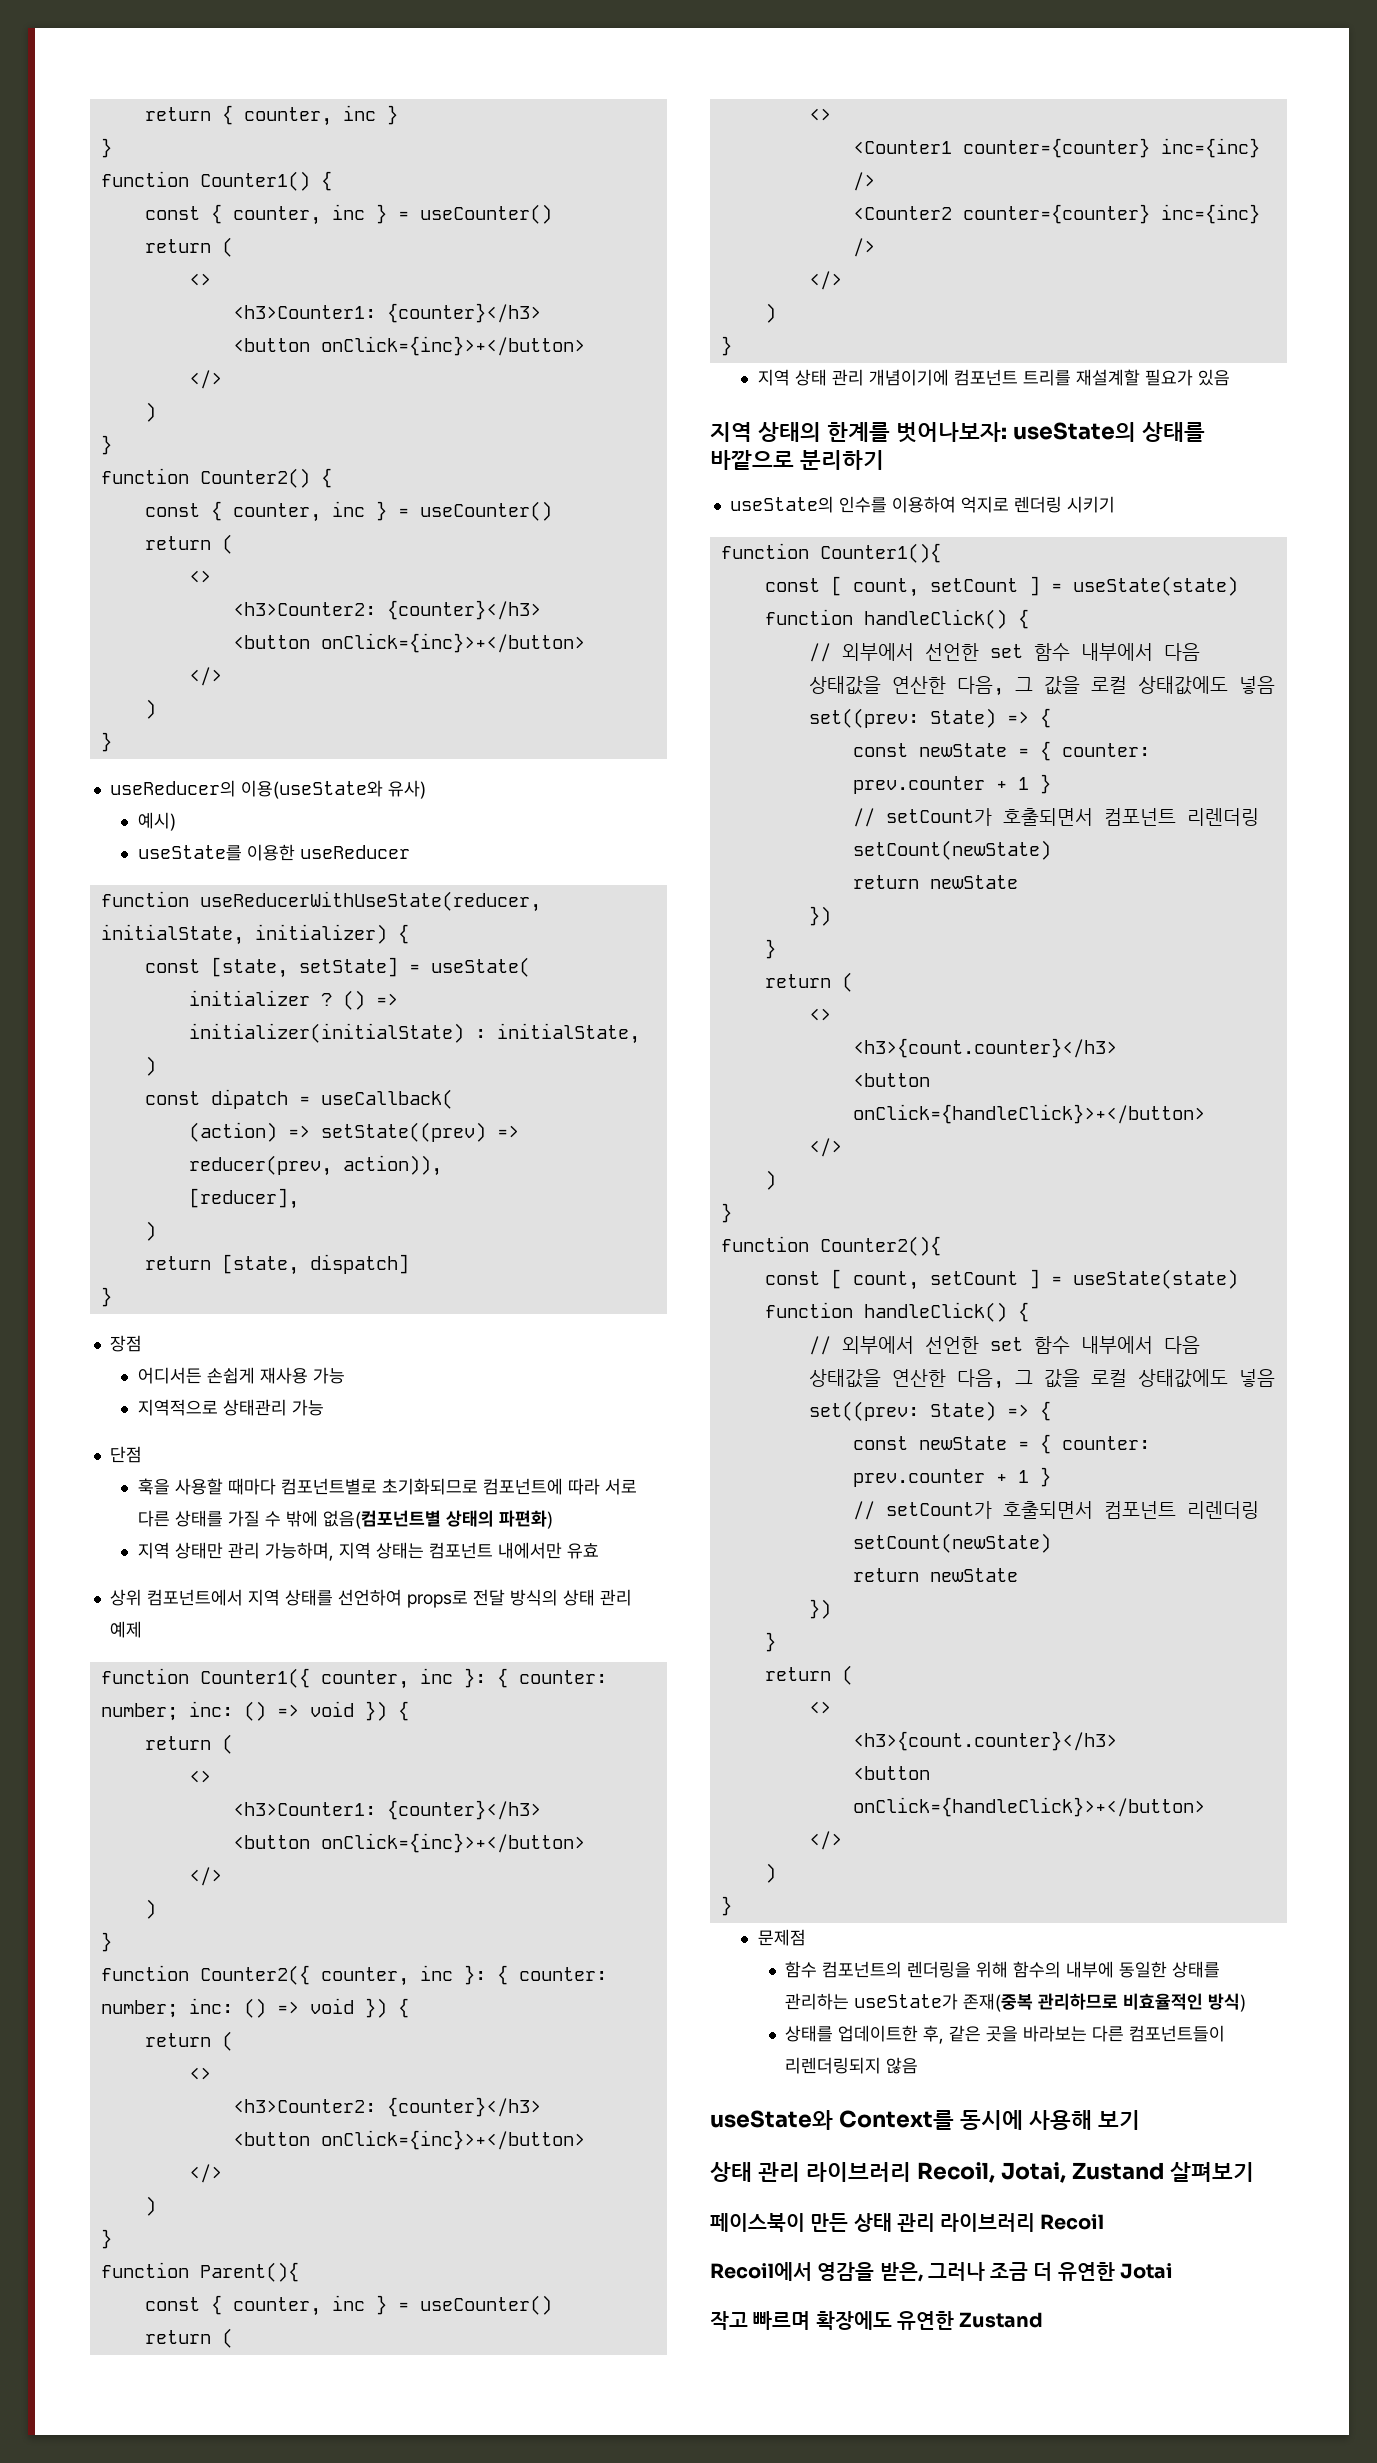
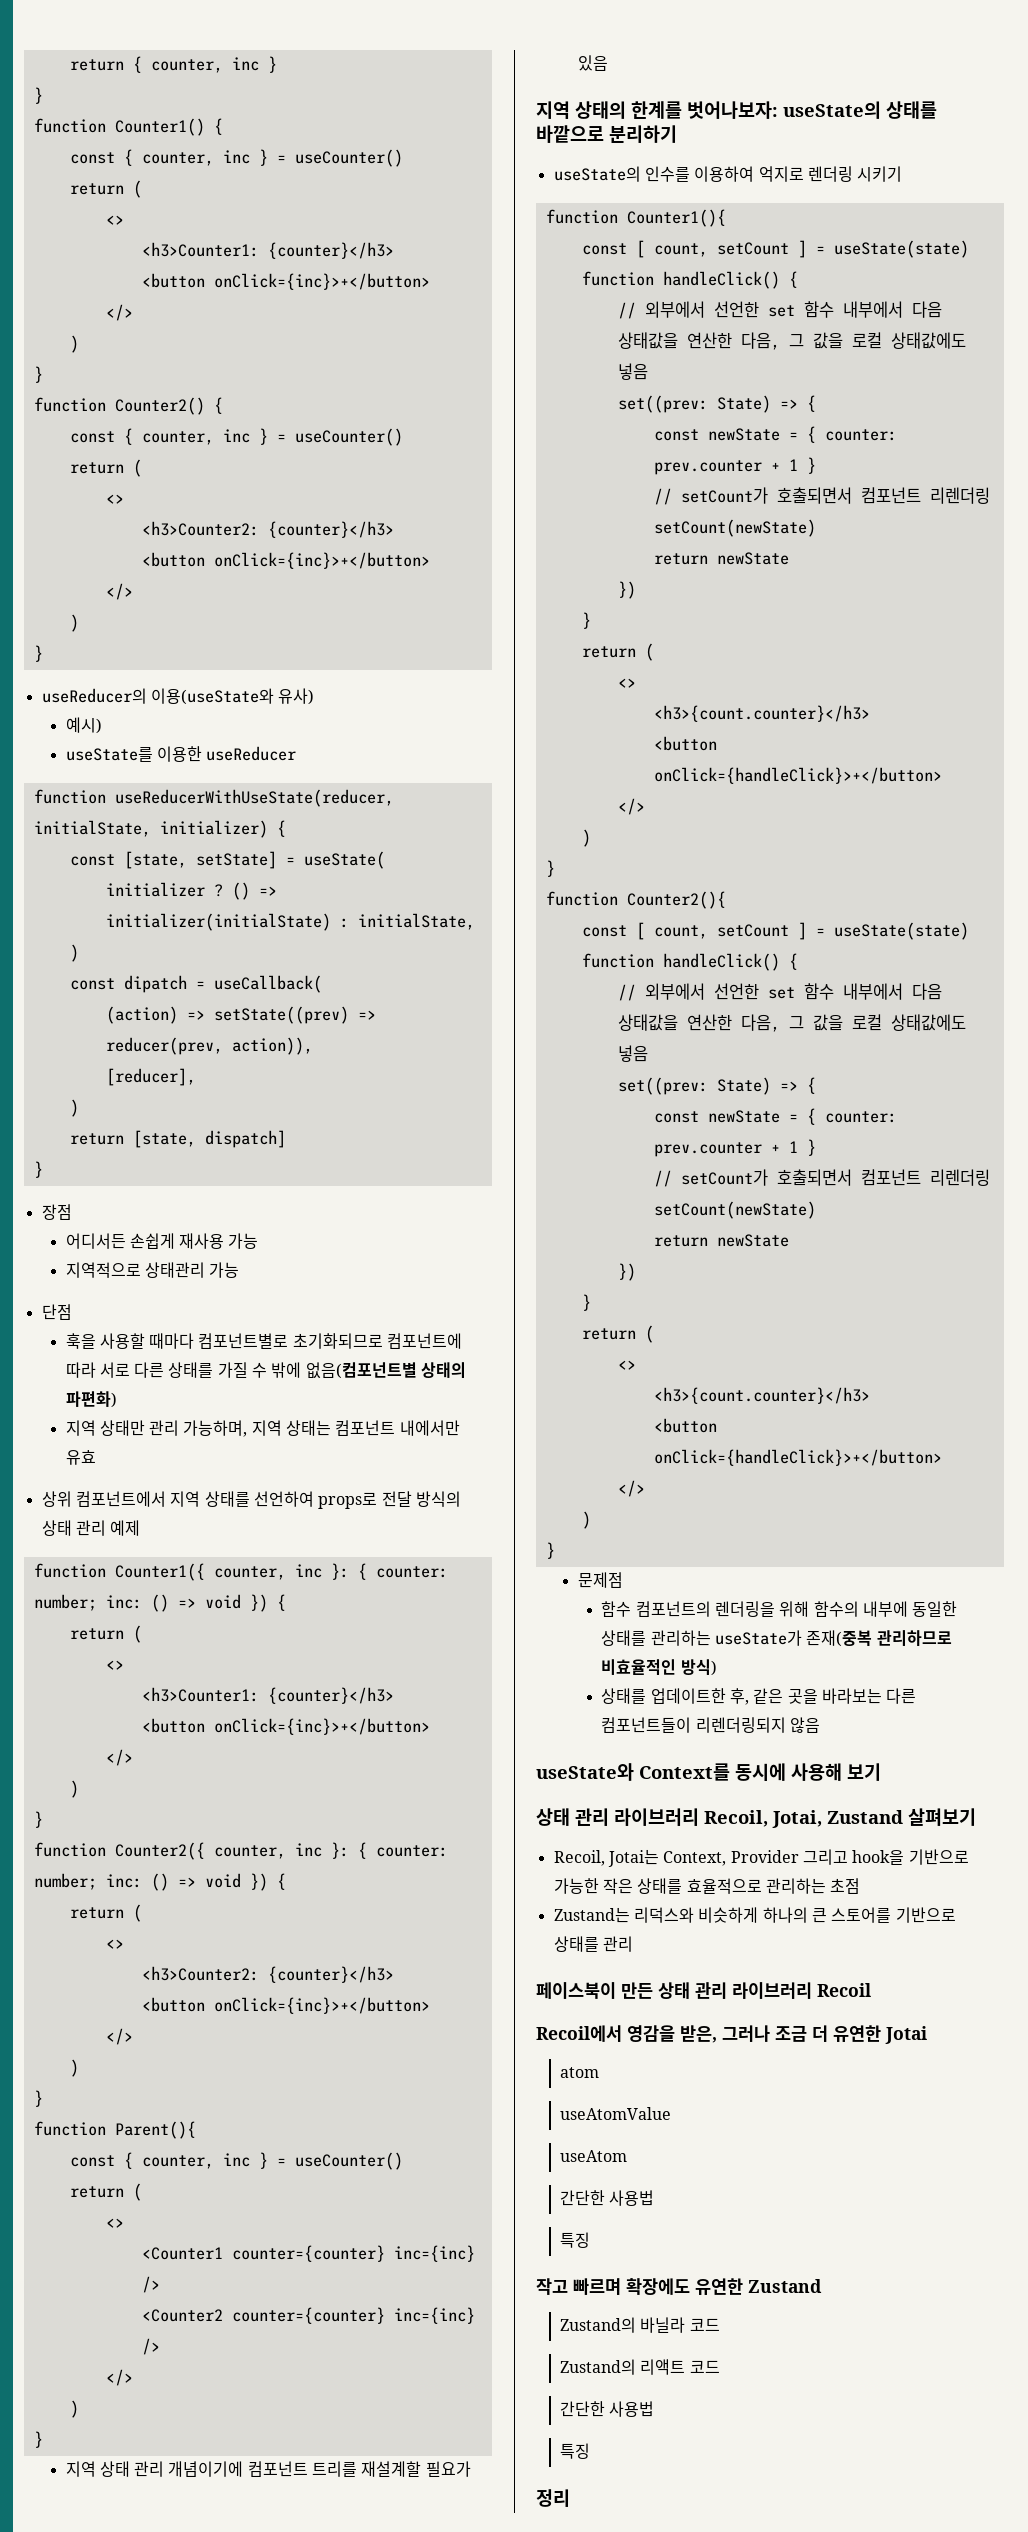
(1254, 2172) none -> [553,1849,969,1867] [553,1878,861,1894] [553,1907,956,1923] [553,1936,633,1952] // Recoil, Jotai는 Context, Provider 그리고 hook을 기반으로 가능한 작은 상태를 효율적으로 관리하는 초점 // Zustand는 리덕스와 비슷하게 하나의 큰 스토어를 기반으로 상태를 관리
(1173, 2271) none -> [559,2067,599,2078] [559,2107,671,2120] [559,2150,627,2162] [559,2190,655,2206] [559,2232,590,2248] // atom // useAtomValue // useAtom // 간단한 사용법 // 특징
(1044, 2320) none -> [559,2317,720,2333] [559,2359,720,2375] [559,2401,655,2417] [559,2443,590,2459] [536,2489,570,2507] // Zustand의 바닐라 코드 // Zustand의 리액트 코드 // 간단한 사용법 // 특징 // 정리

